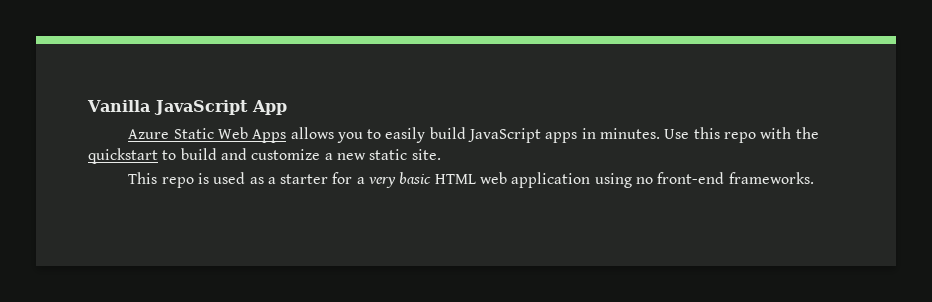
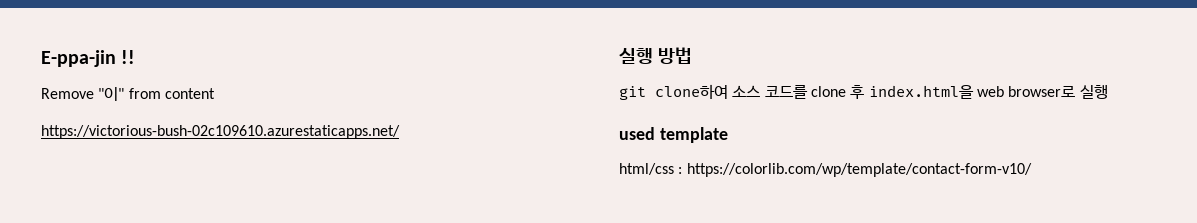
[87,100,287,115] [128,127,819,143] [88,148,441,164] [128,172,814,188] Vanilla JavaScript App // Azure Static Web Apps allows you to easily build JavaScript apps in minutes. Use this repo with the quickstart to build and customize a new static site. // This repo is used as a starter for a very basic HTML web application using no front-end frameworks. -> [41,50,136,67] [41,87,215,101] [41,125,400,139] [619,47,692,64] [619,84,1108,100] [619,127,728,143] [619,163,1032,177] E-ppa-jin !! // Remove "이" from content // https://victorious-bush-02c109610.azurestaticapps.net/ // 실행 방법 // git clone하여 소스 코드를 clone 후 index.html을 web browser로 실행 // used template // html/css : https://colorlib.com/wp/template/contact-form-v10/

